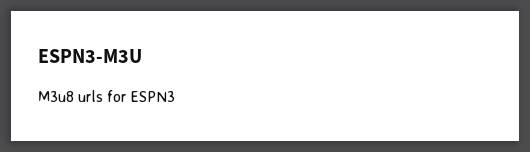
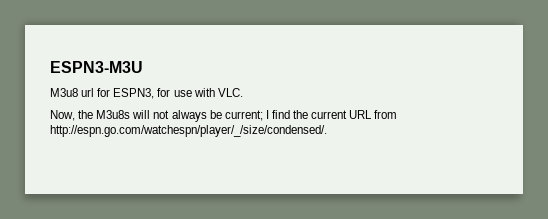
[78,90,175,102] urls for ESPN3 -> [81,88,243,99] [50,110,398,122] [50,125,327,137] url for ESPN3, for use with VLC. // Now, the M3u8s will not always be current; I find the current URL from http://espn.go.com/watchespn/player/_/size/condensed/.

